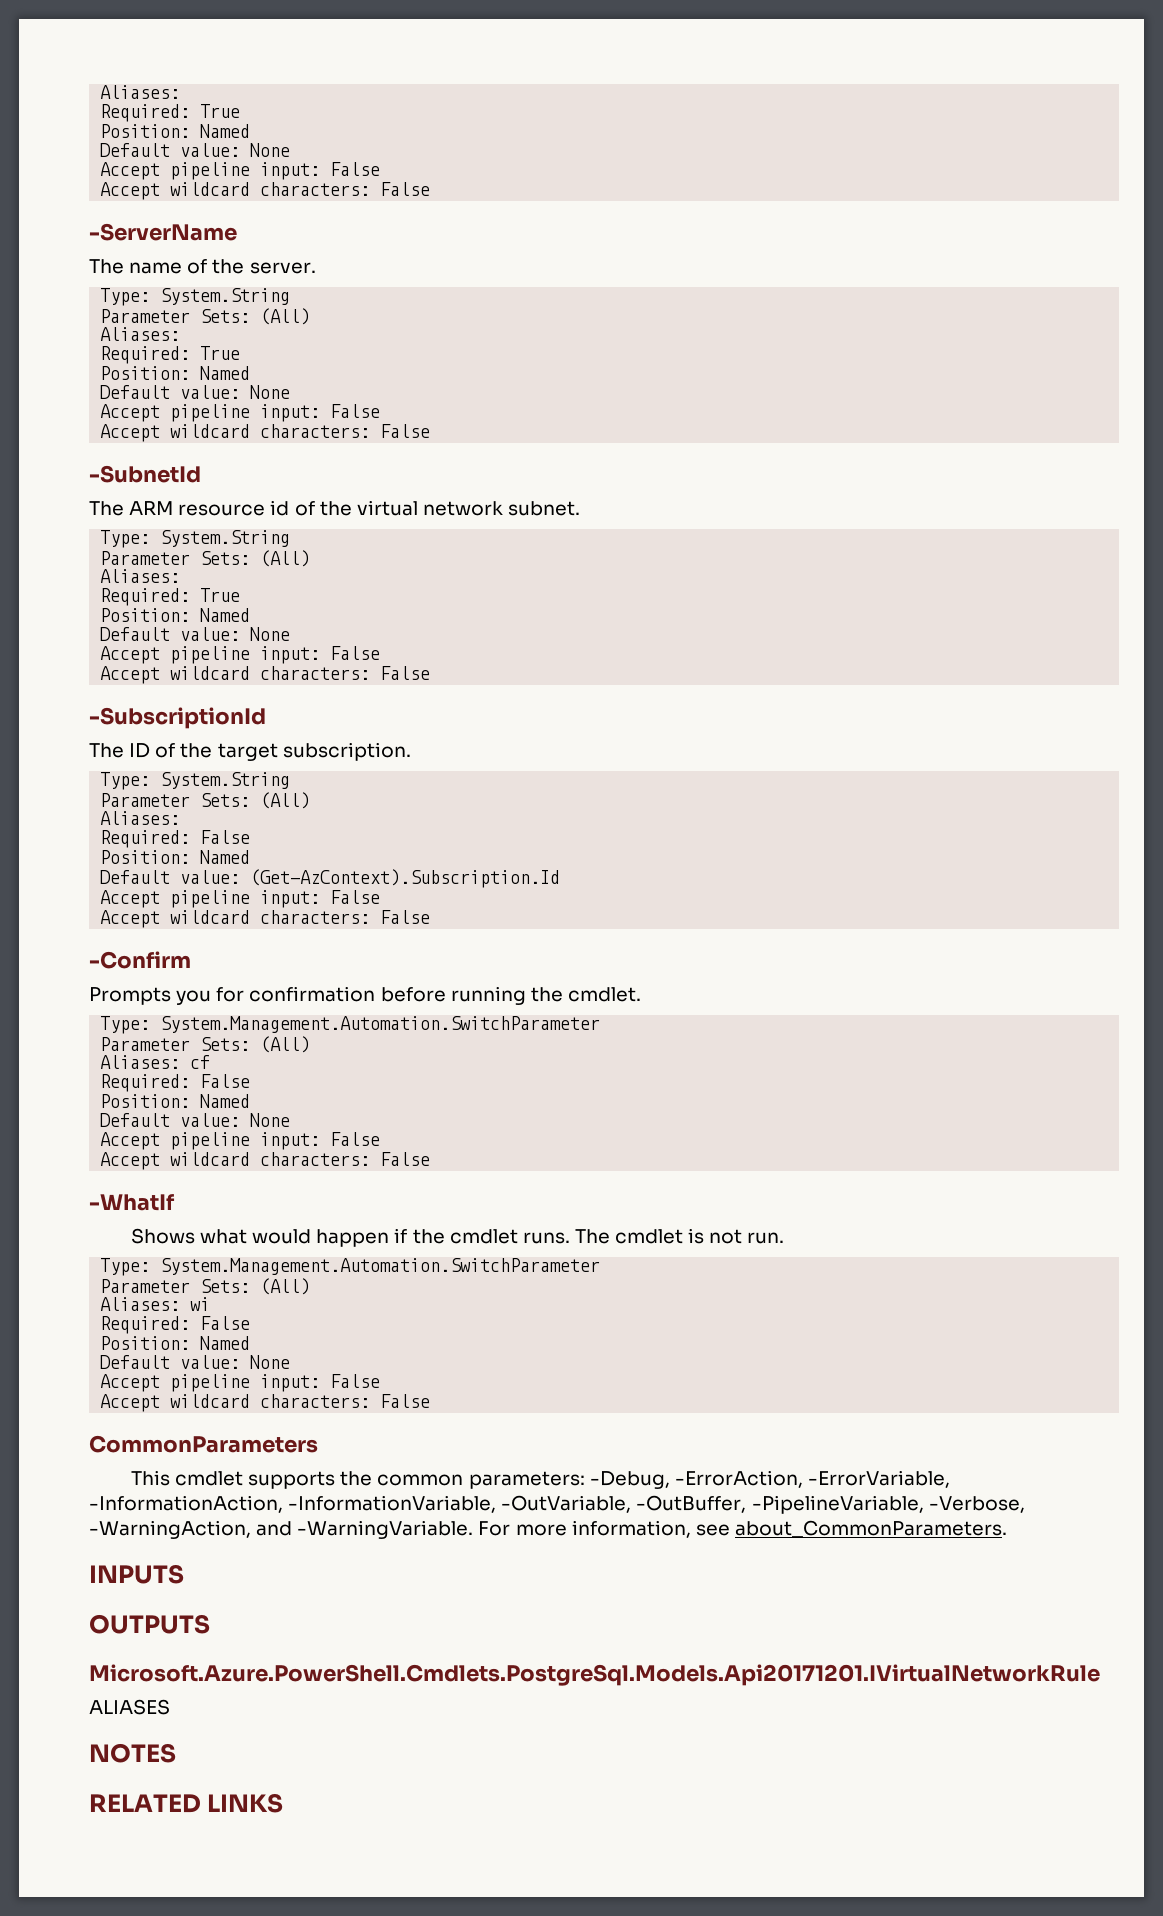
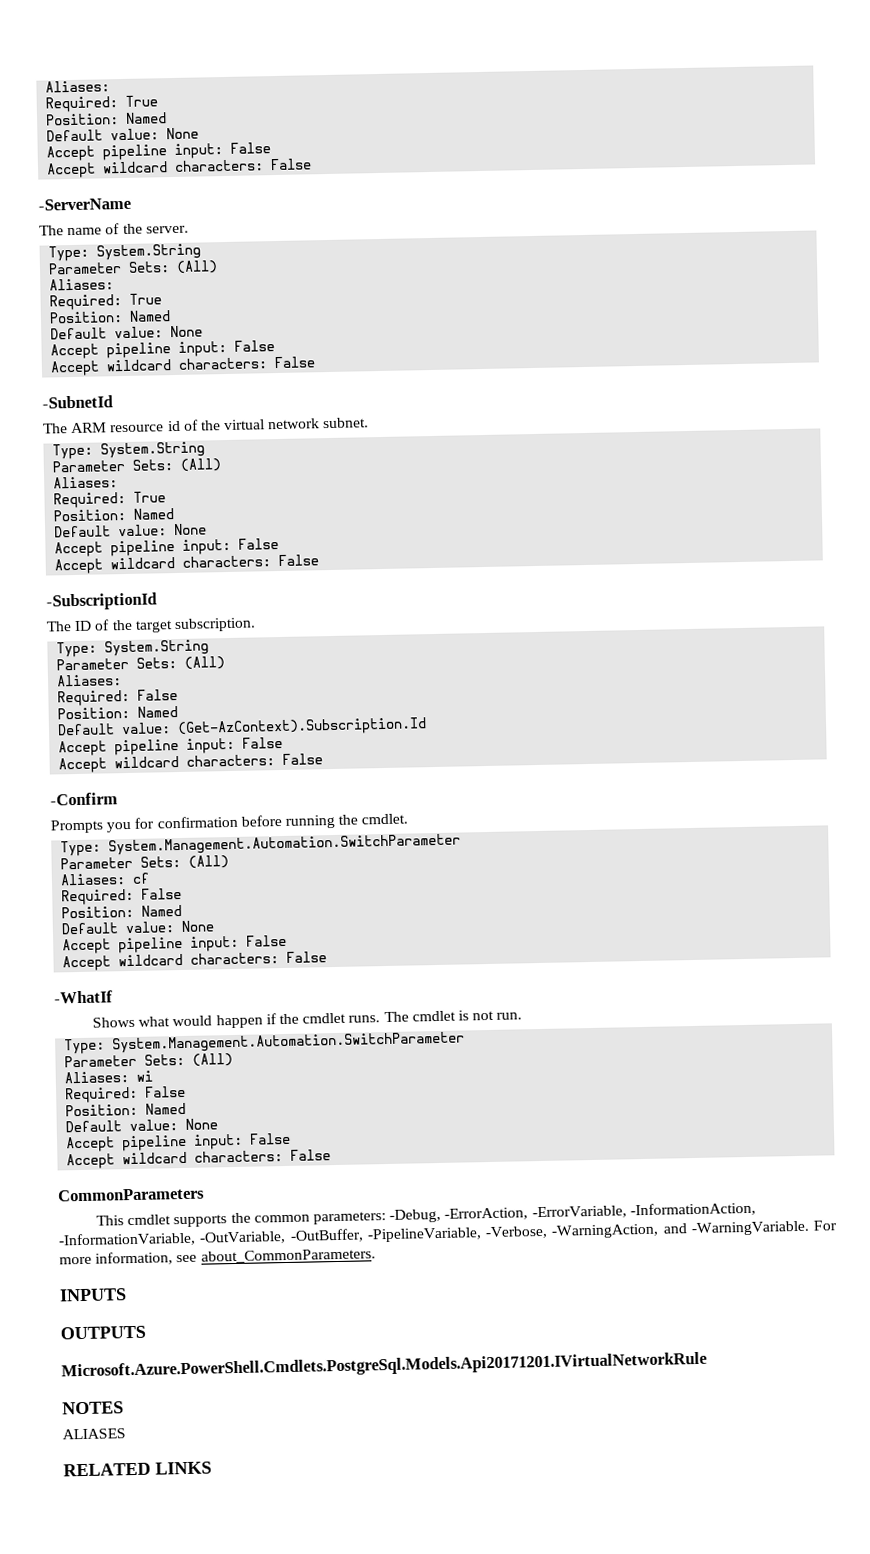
(1100, 1675) none -> [62,1401,124,1415] // NOTES
[89,1743,176,1763] // NOTES -> (126, 1434) none

